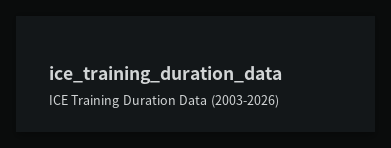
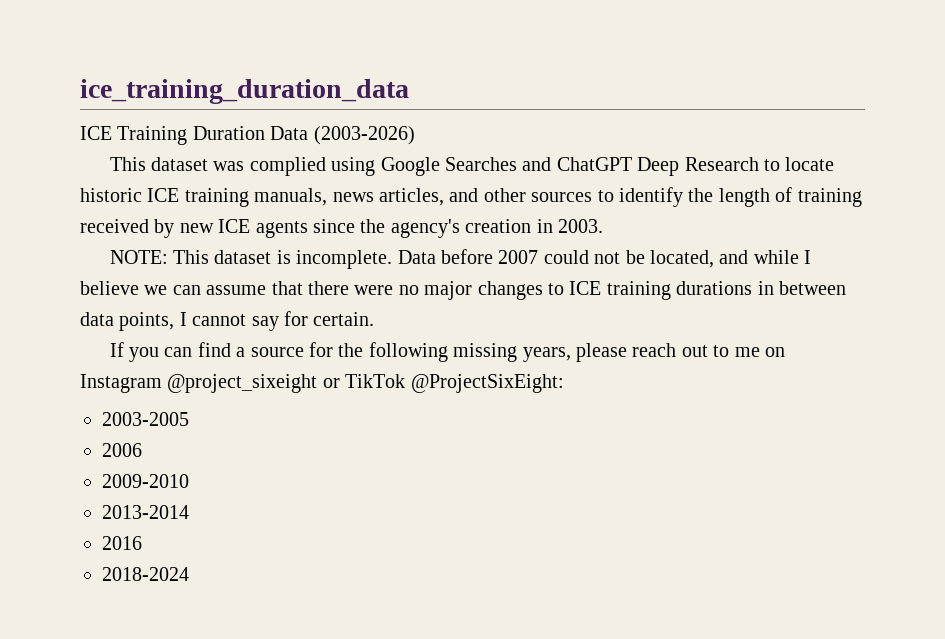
(279, 101) none -> [109,157,835,176] [80,187,862,207] [80,219,603,238] [109,249,812,269] [80,281,846,300] [80,311,375,331] [109,342,785,362] [80,374,564,393] [102,412,189,426] [102,443,142,457] [102,474,189,488] [102,505,189,519] [102,536,142,550] [102,567,189,581] // This dataset was complied using Google Searches and ChatGPT Deep Research to locate historic ICE training manuals, news articles, and other sources to identify the length of training received by new ICE agents since the agency's creation in 2003. // NOTE: This dataset is incomplete. Data before 2007 could not be located, and while I believe we can assume that there were no major changes to ICE training durations in between data points, I cannot say for certain. // If you can find a source for the following missing years, please reach out to me on Instagram @project_sixeight or TikTok @ProjectSixEight: // 2003-2005 // 2006 // 2009-2010 // 2013-2014 // 2016 // 2018-2024

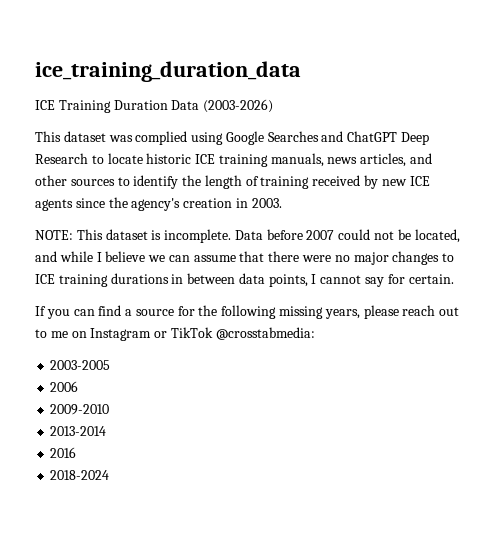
[167,374,318,393] @project_sixeight -> (152, 334) none
[410,374,564,393] @ProjectSixEight: -> [215,327,315,340] @crosstabmedia:

